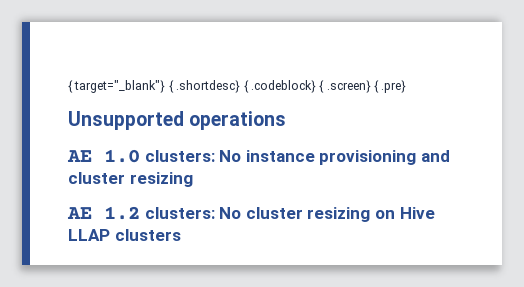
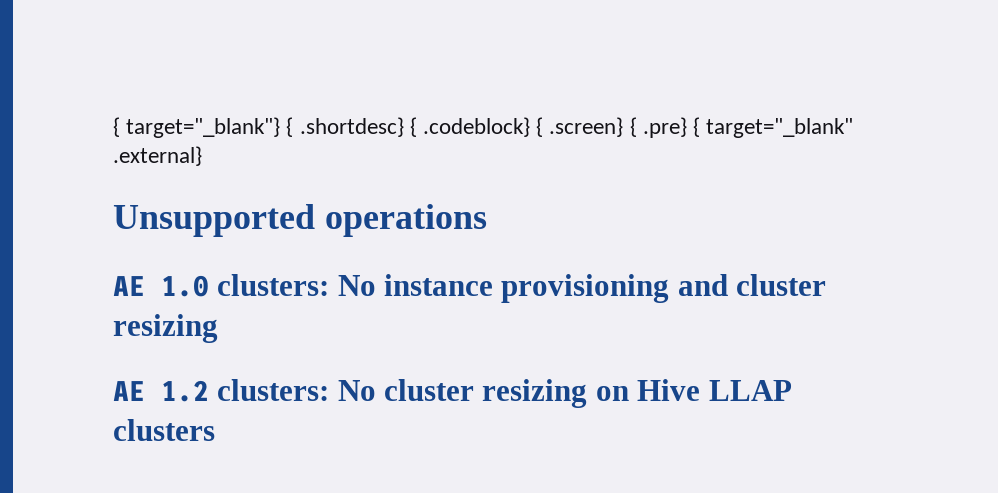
(407, 86) none -> [693,117,854,138] [113,146,202,166] { target="_blank" .external}

